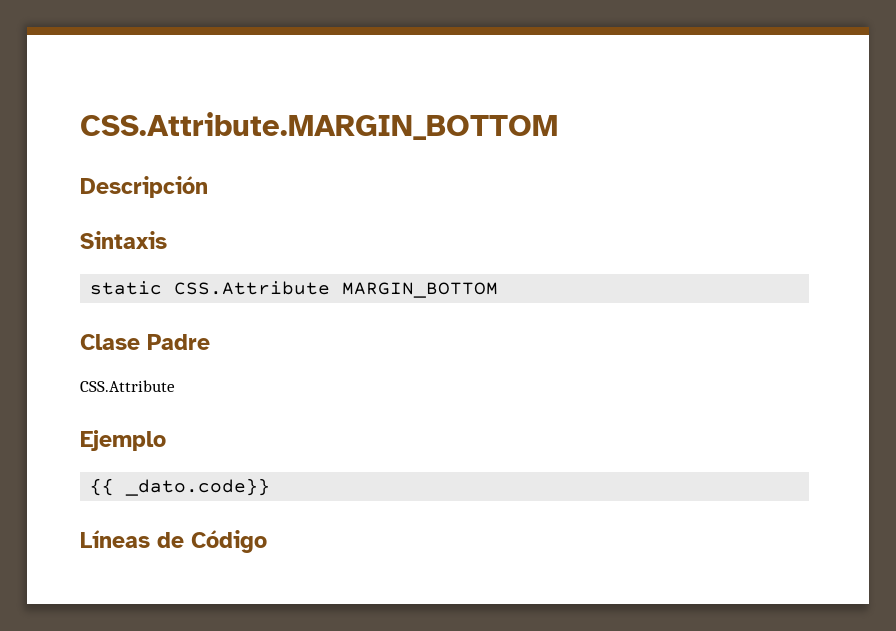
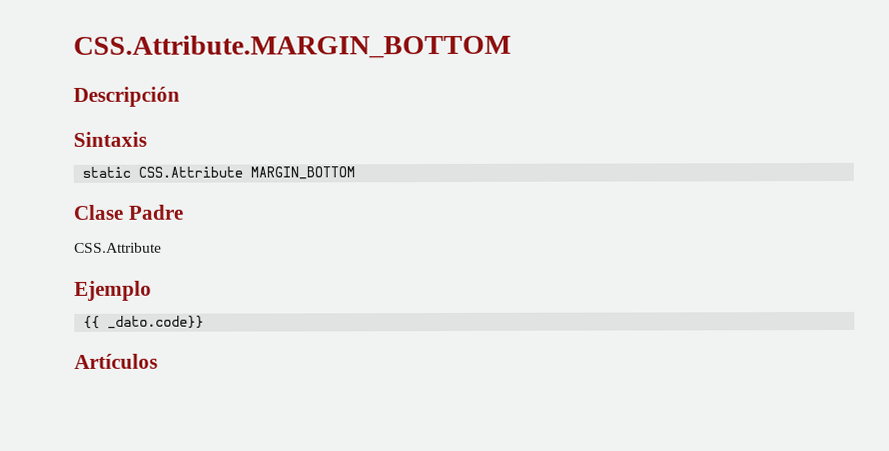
[80,530,267,553] Líneas de Código -> [74,353,158,369] Artículos

